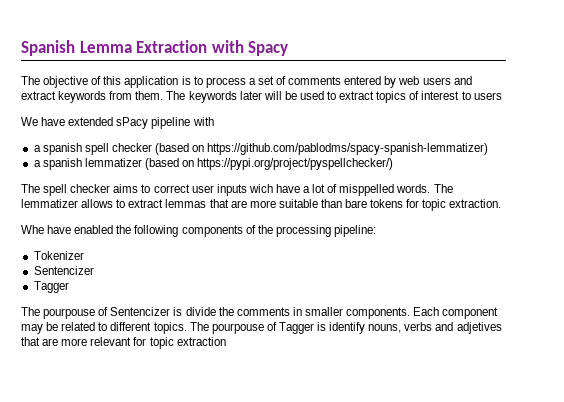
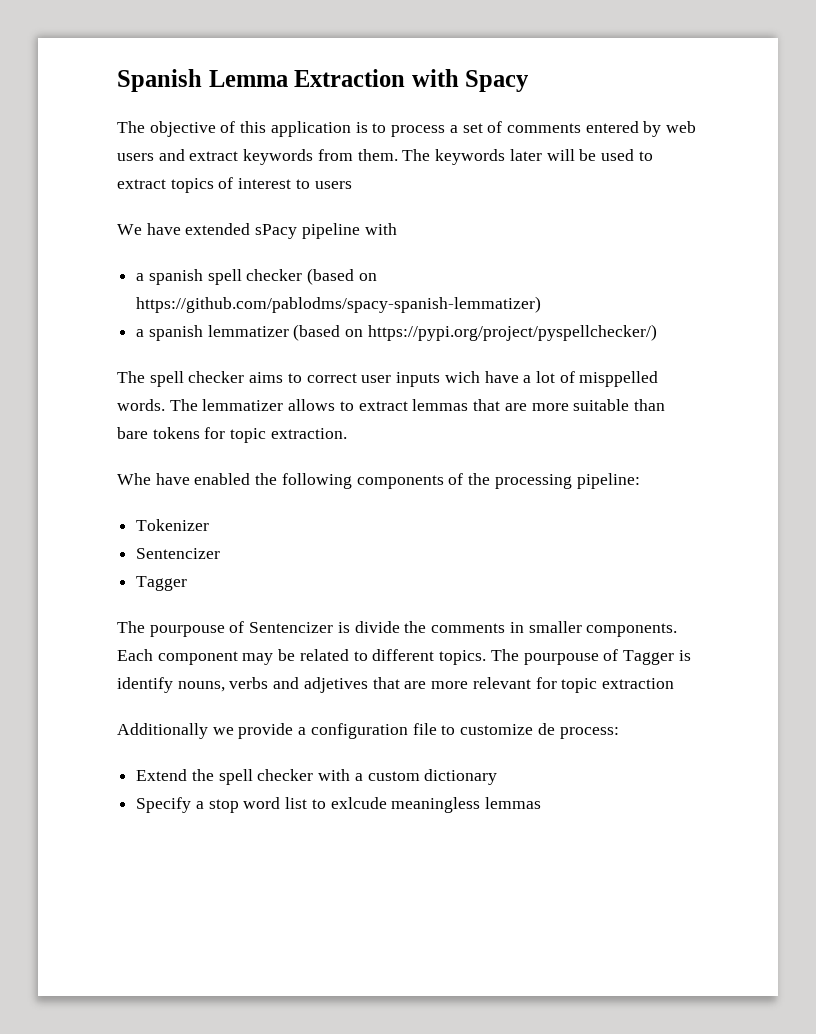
(226, 341) none -> [117,723,619,739] [136,769,498,785] [136,797,542,813] // Additionally we provide a configuration file to customize de process: // Extend the spell checker with a custom dictionary // Specify a stop word list to exlcude meaningless lemmas

